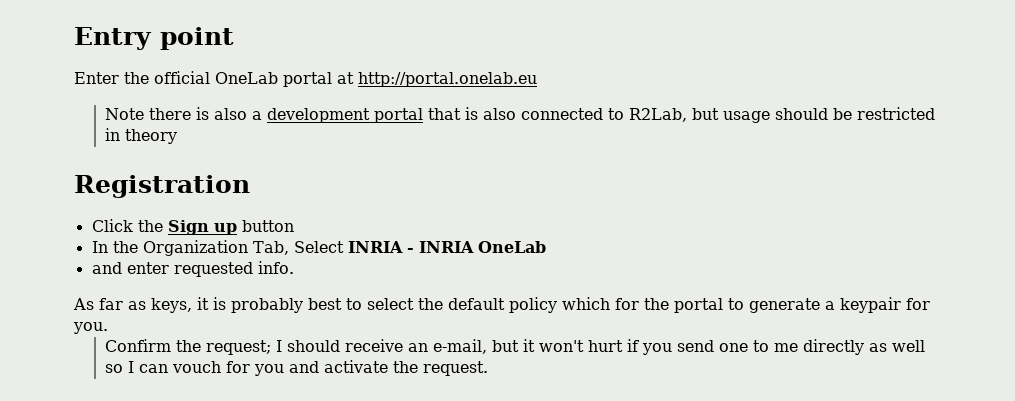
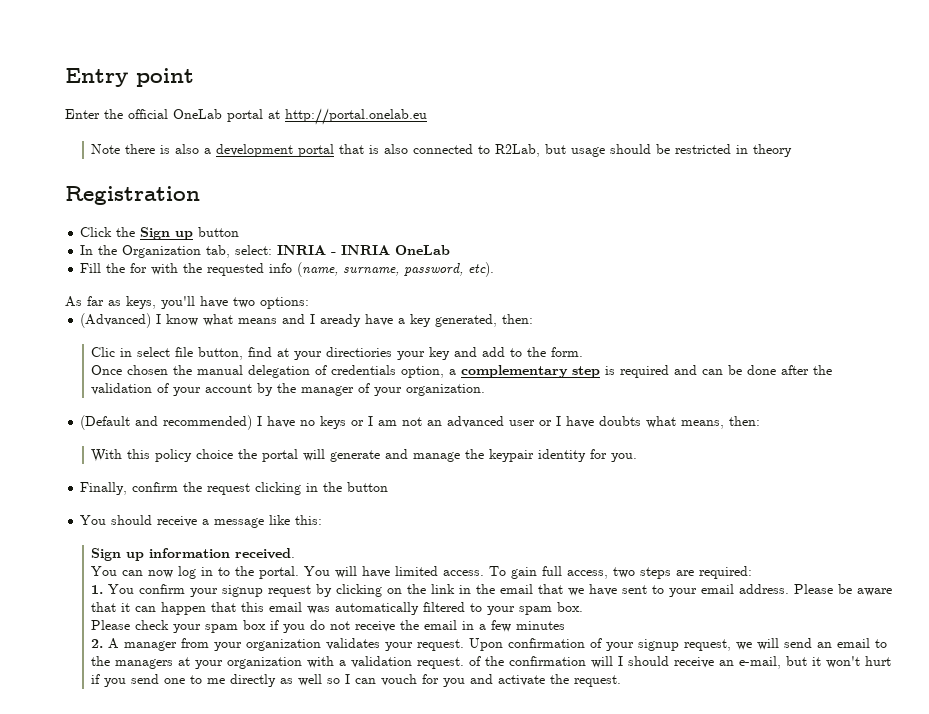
[252,241,344,255] Tab, Select -> [206,245,273,258] tab, select:
[91,261,294,277] [73,297,930,313] [73,322,108,334] [105,339,272,355] and enter requested info. // As far as keys, it is probably best to select the default policy which for the portal to generate a keypair for you. // Confirm the request; -> [80,262,495,277] [65,296,309,309] [80,313,534,328] [91,347,584,360] [91,365,833,378] [91,383,486,396] [80,415,761,430] [91,449,638,462] [80,482,389,495] [80,515,323,528] [91,548,296,561] [91,566,753,579] [91,584,893,597] [91,602,584,615] [91,620,566,633] [91,638,888,651] [91,656,614,669] Fill the for with the requested info (name, surname, password, etc). // As far as keys, you'll have two options: // (Advanced) I know what means and I aready have a key generated, then: // Clic in select file button, find at your directiories your key and add to the form. // Once chosen the manual delegation of credentials option, a complementary step is required and can be done after the validation of your account by the manager of your organization. // (Default and recommended) I have no keys or I am not an advanced user or I have doubts what means, then: // With this policy choice the portal will generate and manage the keypair identity for you. // Finally, confirm the request clicking in the button // You should receive a message like this: // Sign up information received. // You can now log in to the portal. You will have limited access. To gain full access, two steps are required: // 1. You confirm your signup request by clicking on the link in the email that we have sent to your email address. Please be aware that it can happen that this email was automatically filtered to your spam box. // Please check your spam box if you do not receive the email in a few minutes // 2. A manager from your organization validates your request. Upon confirmation of your signup request, we will send an email to the managers at your organization with a validation request. of the confirmation will

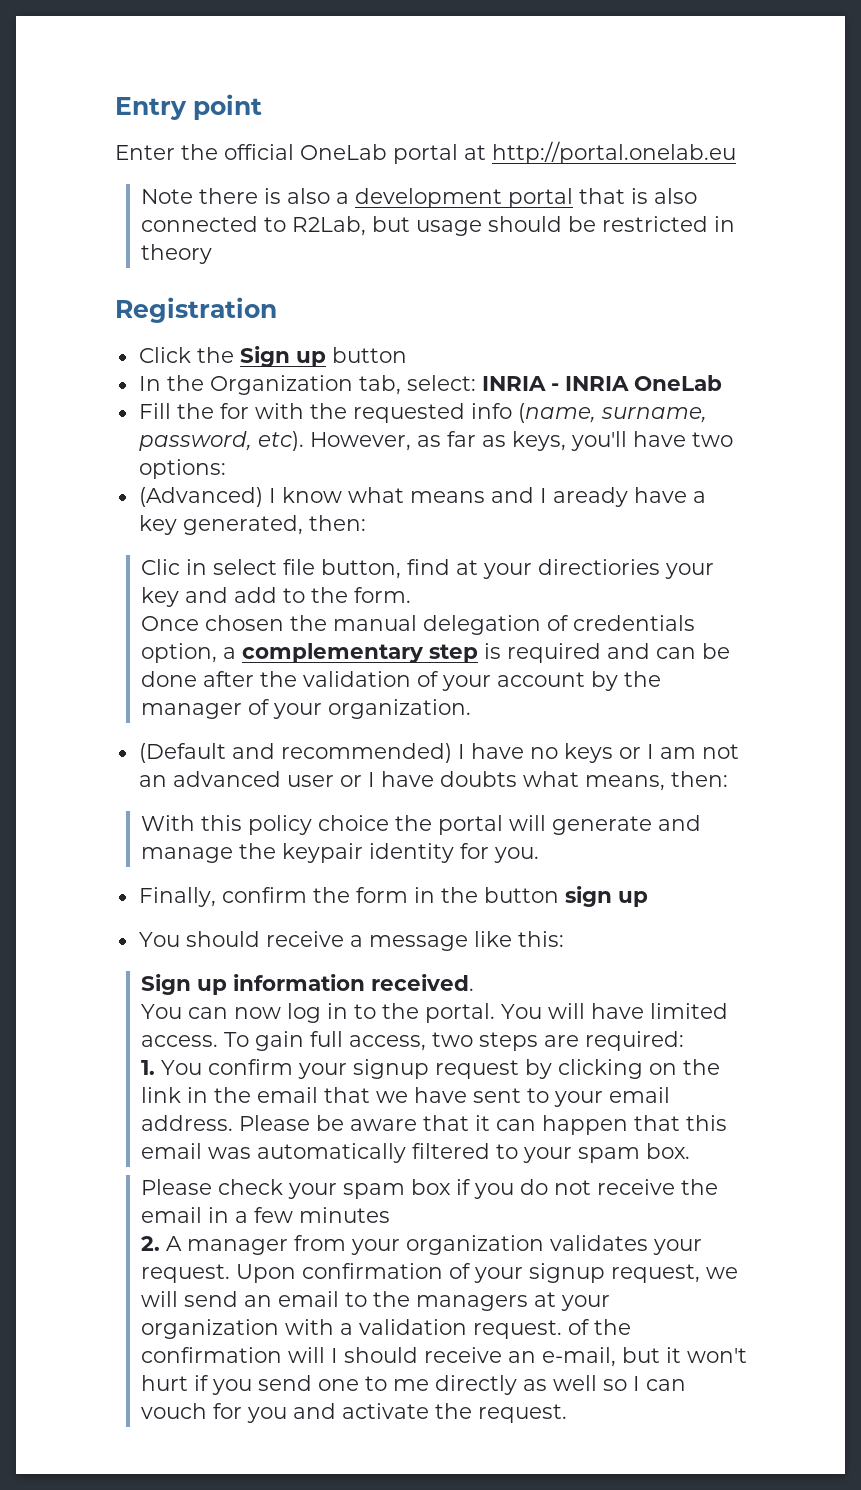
[65,296,82,307] // As -> [309,432,441,451] However, as
[207,482,302,495] request clicking -> [355,887,408,903] form
(389, 487) none -> [564,886,648,907] sign up

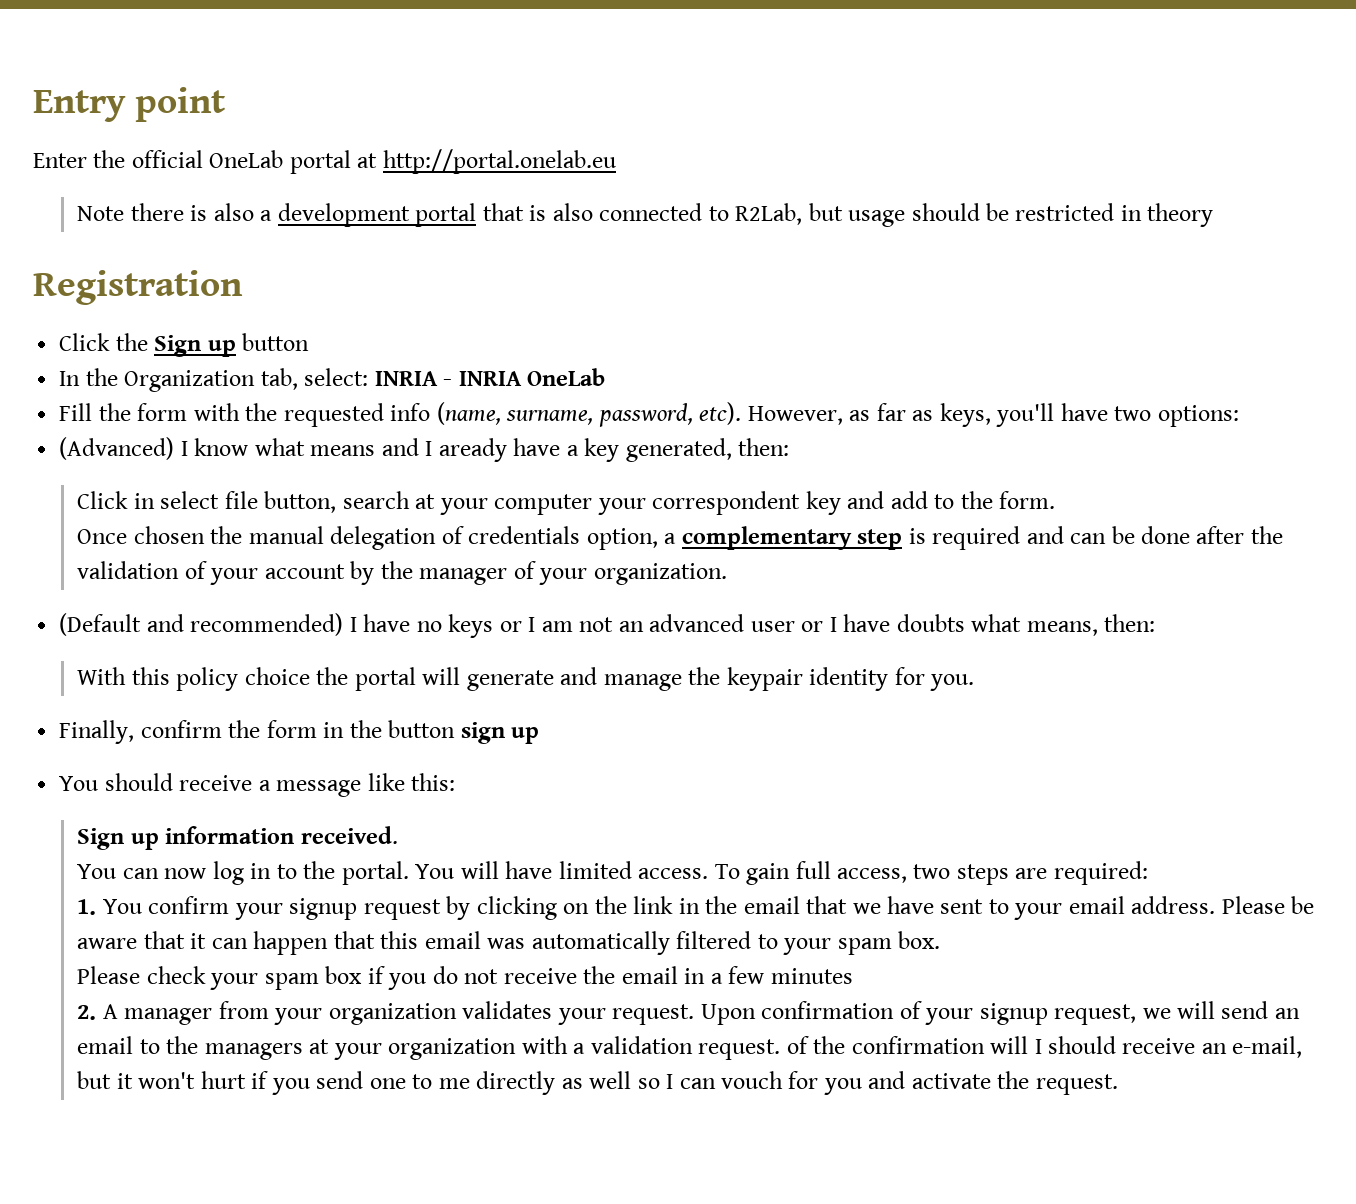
[219,403,249,419] for -> [137,403,188,421] form
[141,559,181,575] Clic -> [77,491,129,509] Click
[407,559,715,579] find at your directiories your -> [342,491,801,515] search at your computer your correspondent

